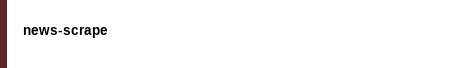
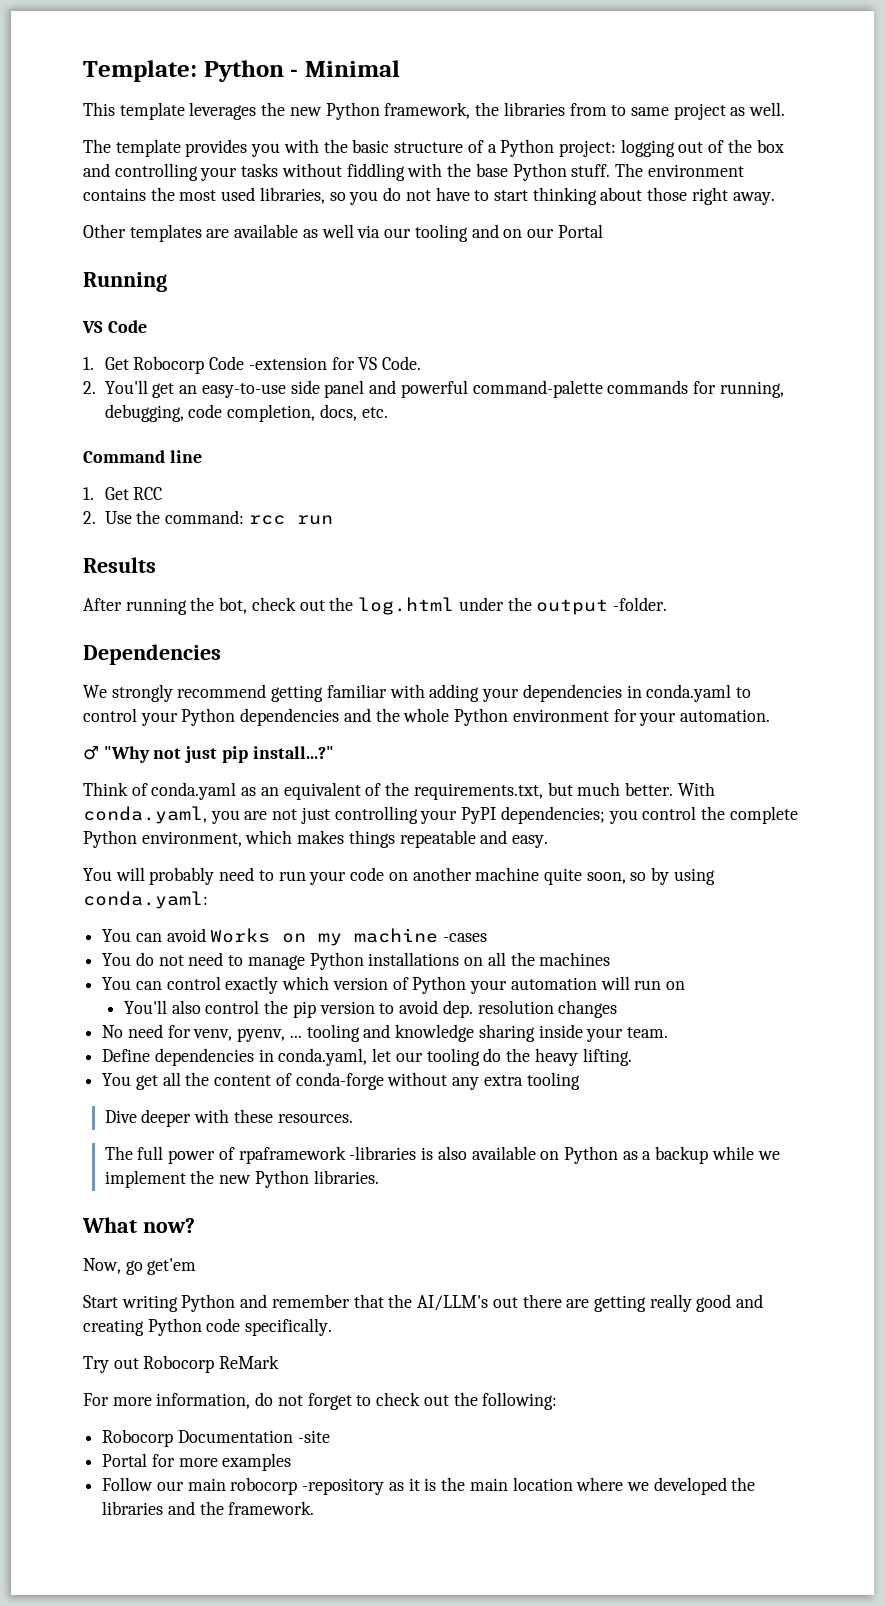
[23,26,108,38] news-scrape -> [83,60,400,82] [83,102,786,120] [83,139,784,157] [83,163,744,181] [83,187,775,205] [83,224,603,242] [83,272,167,292] [82,320,147,333] [83,356,422,374] [83,380,784,398] [104,404,388,422] [83,450,202,463] [83,487,163,500] [83,510,333,525] [83,557,156,573] [83,597,667,615] [83,644,221,665] [83,684,751,702] [83,708,770,726] [83,746,334,763] [83,782,715,800] [83,806,798,824] [83,830,549,848] [83,867,715,885] [83,891,208,909] [102,928,488,946] [102,952,611,970] [102,976,685,994] [123,1000,618,1018] [102,1024,668,1042] [102,1048,632,1066] [102,1072,580,1090] [104,1109,353,1127] [104,1146,780,1164] [104,1170,379,1188] [82,1217,195,1233] [83,1258,197,1275] [83,1294,764,1312] [83,1318,333,1336] [83,1355,280,1373] [83,1392,558,1410] [102,1429,330,1447] [102,1453,292,1471] [102,1477,756,1495] [102,1501,315,1515] Template: Python - Minimal // This template leverages the new Python framework, the libraries from to same project as well. // The template provides you with the basic structure of a Python project: logging out of the box and controlling your tasks without fiddling with the base Python stuff. The environment contains the most used libraries, so you do not have to start thinking about those right away. // Other templates are available as well via our tooling and on our Portal // Running // VS Code // 1. Get Robocorp Code -extension for VS Code. // 2. You'll get an easy-to-use side panel and powerful command-palette commands for running, debugging, code completion, docs, etc. // Command line // 1. Get RCC // 2. Use the command: rcc run // Results // After running the bot, check out the log.html under the output -folder. // Dependencies // We strongly recommend getting familiar with adding your dependencies in conda.yaml to control your Python dependencies and the whole Python environment for your automation. // ♂ "Why not just pip install...?" // Think of conda.yaml as an equivalent of the requirements.txt, but much better. With conda.yaml, you are not just controlling your PyPI dependencies; you control the complete Python environment, which makes things repeatable and easy. // You will probably need to run your code on another machine quite soon, so by using conda.yaml: // You can avoid Works on my machine -cases // You do not need to manage Python installations on all the machines // You can control exactly which version of Python your automation will run on // You'll also control the pip version to avoid dep. resolution changes // No need for venv, pyenv, ... tooling and knowledge sharing inside your team. // Define dependencies in conda.yaml, let our tooling do the heavy lifting. // You get all the content of conda-forge without any extra tooling // Dive deeper with these resources. // The full power of rpaframework -libraries is also available on Python as a backup while we implement the new Python libraries. // What now? // Now, go get'em // Start writing Python and remember that the AI/LLM's out there are getting really good and creating Python code specifically. // Try out Robocorp ReMark // For more information, do not forget to check out the following: // Robocorp Documentation -site // Portal for more examples // Follow our main robocorp -repository as it is the main location where we developed the libraries and the framework.

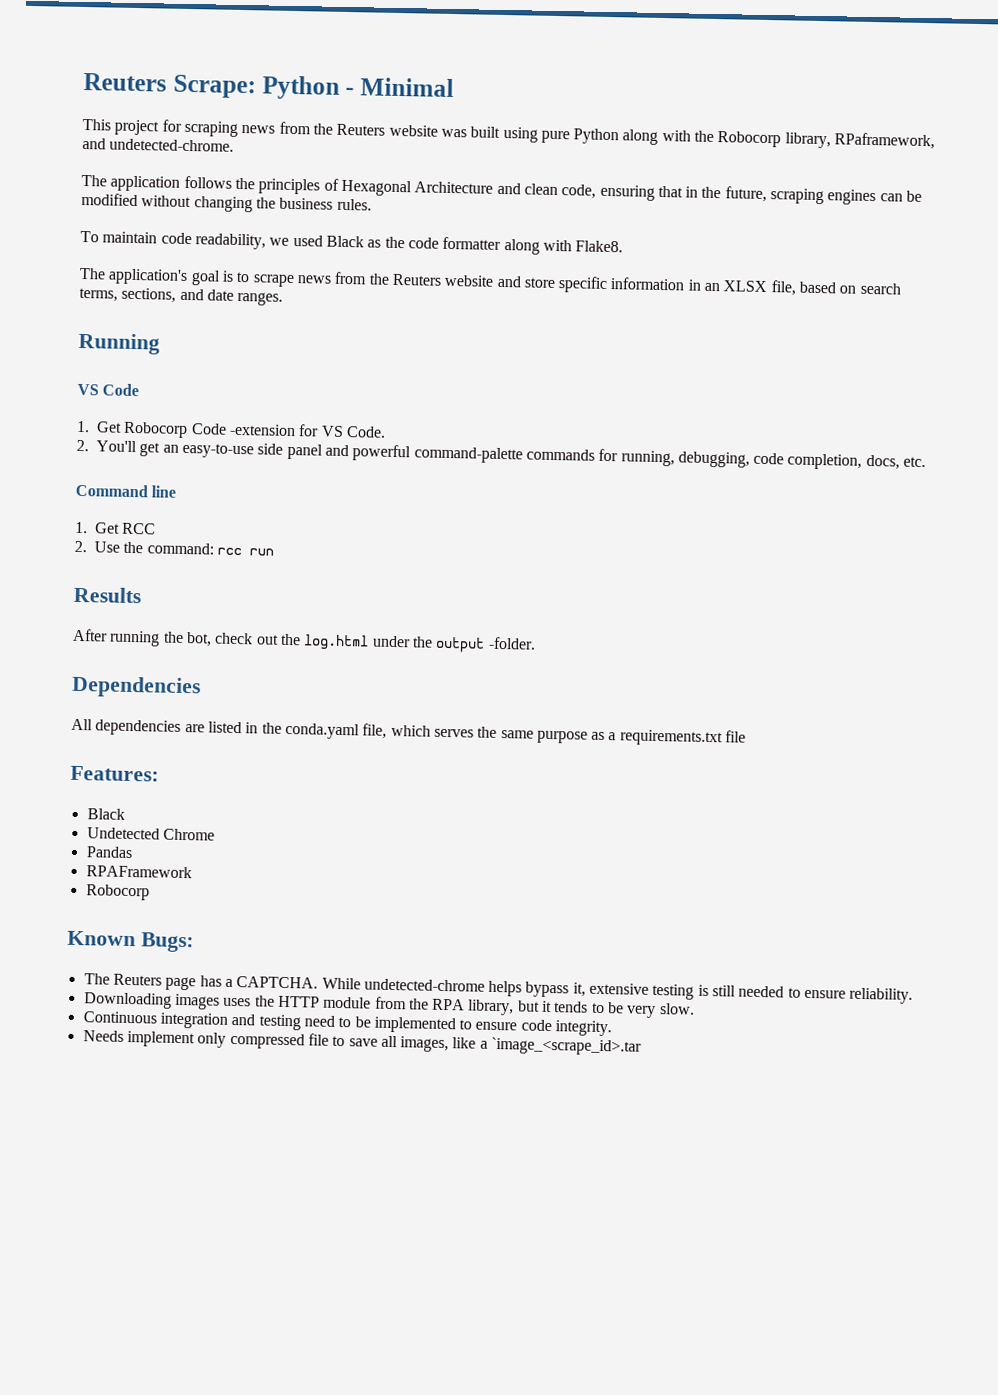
[83,60,197,82] Template: -> [83,72,256,99] Reuters Scrape:
[119,102,786,120] [83,139,784,157] [83,163,744,181] [83,187,775,205] [83,224,603,242] template leverages the new Python framework, the libraries from to same project as well. // The template provides you with the basic structure of a Python project: logging out of the box and controlling your tasks without fiddling with the base Python stuff. The environment contains the most used libraries, so you do not have to start thinking about those right away. // Other templates are available as well via our tooling and on our Portal -> [114,119,936,150] [82,137,235,152] [81,174,923,206] [81,192,372,213] [80,230,624,255] [79,267,901,296] [79,287,284,306] project for scraping news from the Reuters website was built using pure Python along with the Robocorp library, RPaframework, and undetected-chrome. // The application follows the principles of Hexagonal Architecture and clean code, ensuring that in the future, scraping engines can be modified without changing the business rules. // To maintain code readability, we used Black as the code formatter along with Flake8. // The application's goal is to scrape news from the Reuters website and store specific information in an XLSX file, based on search terms, sections, and date ranges.
[83,684,751,702] [83,708,770,726] [83,746,334,763] [83,782,715,800] [83,806,798,824] [83,830,549,848] [83,867,715,885] [83,891,208,909] [102,928,488,946] [102,952,611,970] [102,976,685,994] [123,1000,618,1018] [102,1024,668,1042] [102,1048,632,1066] [102,1072,580,1090] [104,1109,353,1127] [104,1146,780,1164] [104,1170,379,1188] [82,1217,195,1233] [83,1258,197,1275] [83,1294,764,1312] [83,1318,333,1336] [83,1355,280,1373] [83,1392,558,1410] [102,1429,330,1447] [102,1453,292,1471] [102,1477,756,1495] [102,1501,315,1515] We strongly recommend getting familiar with adding your dependencies in conda.yaml to control your Python dependencies and the whole Python environment for your automation. // ♂ "Why not just pip install...?" // Think of conda.yaml as an equivalent of the requirements.txt, but much better. With conda.yaml, you are not just controlling your PyPI dependencies; you control the complete Python environment, which makes things repeatable and easy. // You will probably need to run your code on another machine quite soon, so by using conda.yaml: // You can avoid Works on my machine -cases // You do not need to manage Python installations on all the machines // You can control exactly which version of Python your automation will run on // You'll also control the pip version to avoid dep. resolution changes // No need for venv, pyenv, ... tooling and knowledge sharing inside your team. // Define dependencies in conda.yaml, let our tooling do the heavy lifting. // You get all the content of conda-forge without any extra tooling // Dive deeper with these resources. // The full power of rpaframework -libraries is also available on Python as a backup while we implement the new Python libraries. // What now? // Now, go get'em // Start writing Python and remember that the AI/LLM's out there are getting really good and creating Python code specifically. // Try out Robocorp ReMark // For more information, do not forget to check out the following: // Robocorp Documentation -site // Portal for more examples // Follow our main robocorp -repository as it is the main location where we developed the libraries and the framework. -> [71,718,747,747] [70,765,159,782] [86,808,125,820] [86,827,215,841] [85,846,133,859] [85,865,192,879] [85,884,150,901] [67,930,194,953] [83,973,914,1004] [83,992,695,1019] [82,1011,613,1037] [82,1030,643,1056] All dependencies are listed in the conda.yaml file, which serves the same purpose as a requirements.txt file // Features: // Black // Undetected Chrome // Pandas // RPAFramework // Robocorp // Known Bugs: // The Reuters page has a CAPTCHA. While undetected-chrome helps bypass it, extensive testing is still needed to ensure reliability. // Downloading images uses the HTTP module from the RPA library, but it tends to be very slow. // Continuous integration and testing need to be implemented to ensure code integrity. // Needs implement only compressed file to save all images, like a `image_<scrape_id>.tar

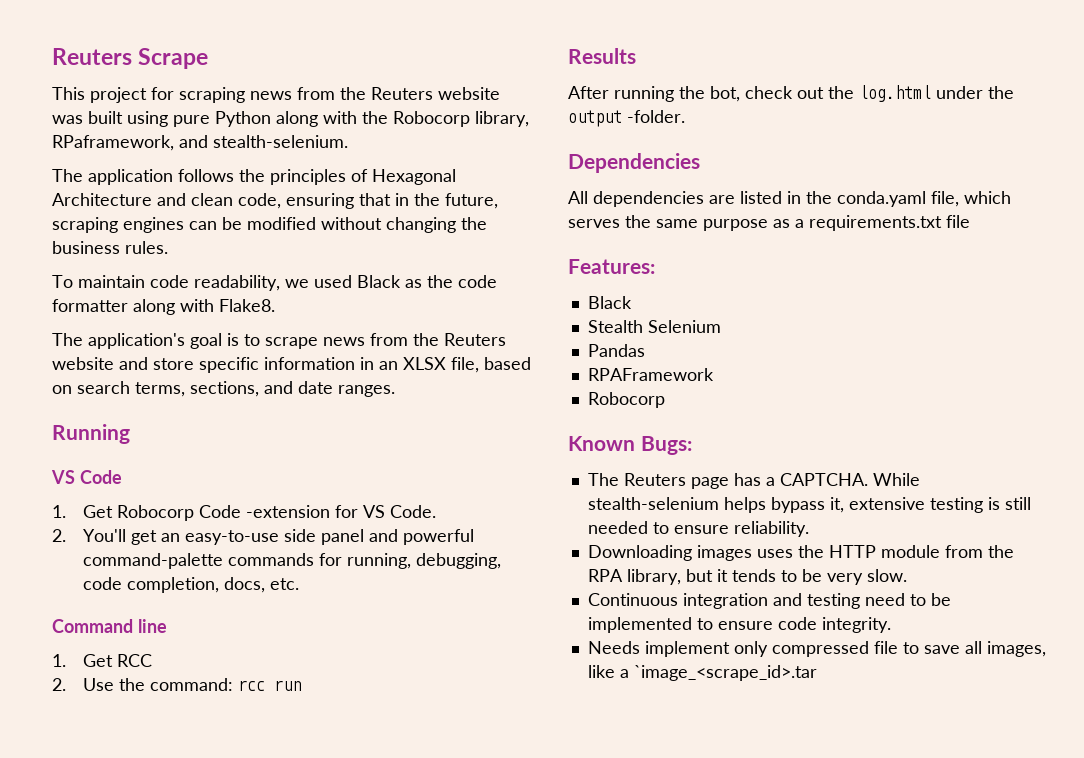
[83,72,454,100] Reuters Scrape: Python - Minimal -> [52,48,209,69] Reuters Scrape
[109,138,235,152] undetected-chrome. -> [213,135,348,148] stealth-selenium.
[86,827,215,841] Undetected Chrome -> [587,320,721,333] Stealth Selenium
[363,978,485,992] undetected-chrome -> [587,497,719,510] stealth-selenium

